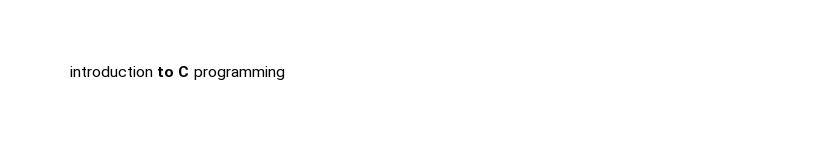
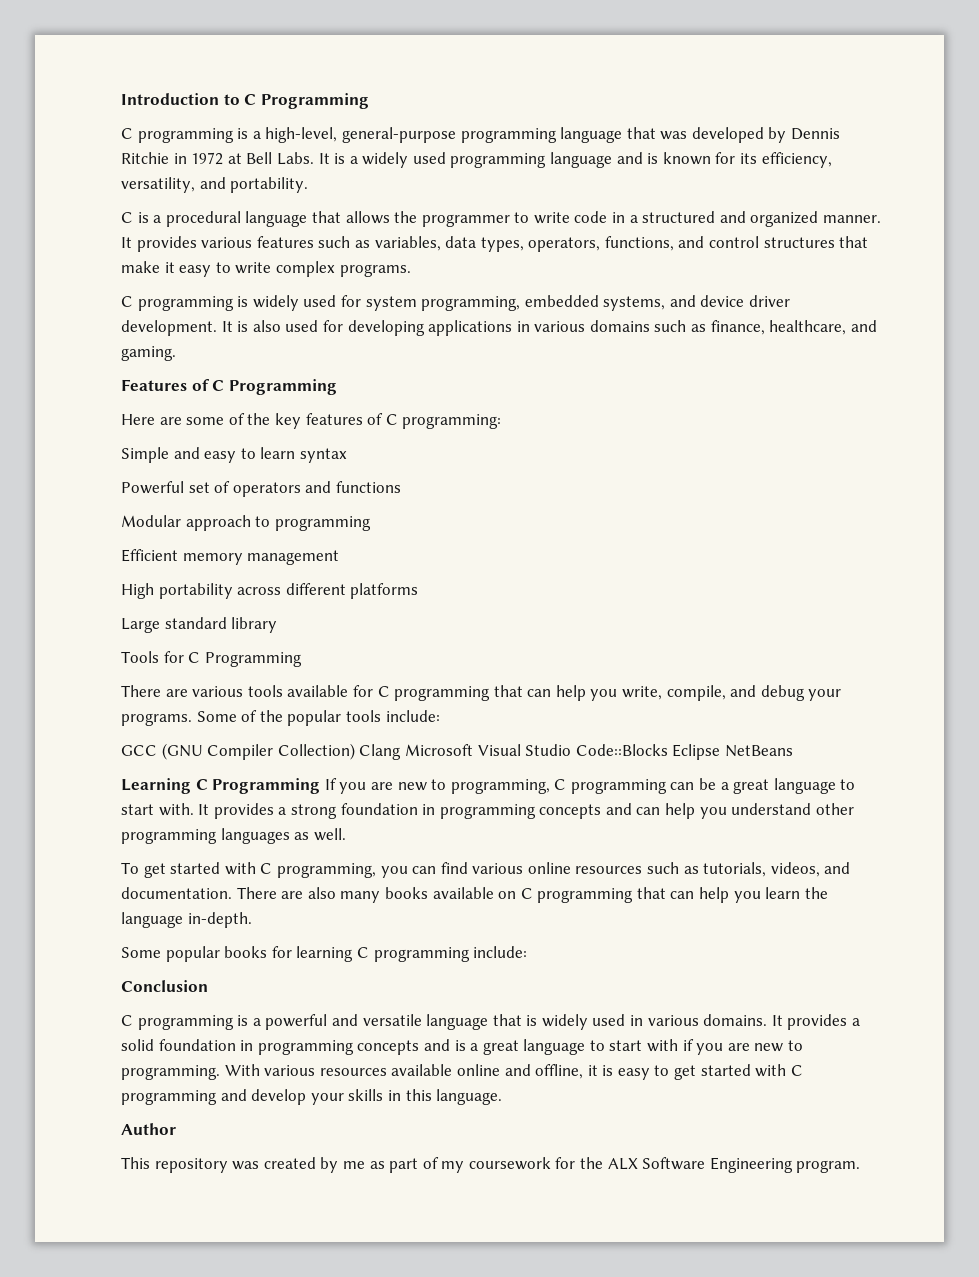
[70,66,153,77] introduction -> [121,93,219,105] Introduction
[193,66,285,80] programming -> [260,93,369,109] [121,127,841,143] [121,152,832,168] [121,177,309,193] [121,211,882,227] [121,236,869,252] [121,261,411,277] [121,295,791,311] [121,320,877,336] [121,346,176,361] [121,379,337,395] [121,413,502,429] [121,447,347,463] [121,481,401,497] [121,515,371,531] [121,549,340,565] [121,583,419,599] [121,617,278,633] [121,651,302,667] [121,685,842,701] [121,710,440,726] [121,743,793,760] [121,778,856,794] [121,803,854,819] [121,828,346,844] [121,862,851,878] [121,887,828,903] [121,912,252,928] [121,946,528,962] [121,980,208,992] [121,1014,861,1030] [121,1039,804,1055] [121,1064,803,1080] [121,1089,503,1105] [121,1123,176,1135] [121,1157,861,1173] Programming // C programming is a high-level, general-purpose programming language that was developed by Dennis Ritchie in 1972 at Bell Labs. It is a widely used programming language and is known for its efficiency, versatility, and portability. // C is a procedural language that allows the programmer to write code in a structured and organized manner. It provides various features such as variables, data types, operators, functions, and control structures that make it easy to write complex programs. // C programming is widely used for system programming, embedded systems, and device driver development. It is also used for developing applications in various domains such as finance, healthcare, and gaming. // Features of C Programming // Here are some of the key features of C programming: // Simple and easy to learn syntax // Powerful set of operators and functions // Modular approach to programming // Efficient memory management // High portability across different platforms // Large standard library // Tools for C Programming // There are various tools available for C programming that can help you write, compile, and debug your programs. Some of the popular tools include: // GCC (GNU Compiler Collection) Clang Microsoft Visual Studio Code::Blocks Eclipse NetBeans // Learning C Programming If you are new to programming, C programming can be a great language to start with. It provides a strong foundation in programming concepts and can help you understand other programming languages as well. // To get started with C programming, you can find various online resources such as tutorials, videos, and documentation. There are also many books available on C programming that can help you learn the language in-depth. // Some popular books for learning C programming include: // Conclusion // C programming is a powerful and versatile language that is widely used in various domains. It provides a solid foundation in programming concepts and is a great language to start with if you are new to programming. With various resources available online and offline, it is easy to get started with C programming and develop your skills in this language. // Author // This repository was created by me as part of my coursework for the ALX Software Engineering program.

